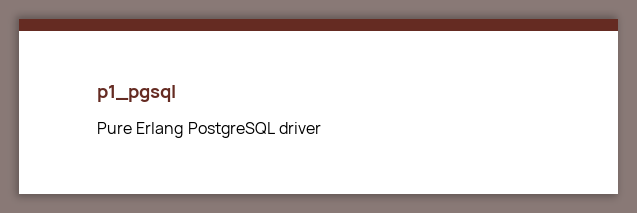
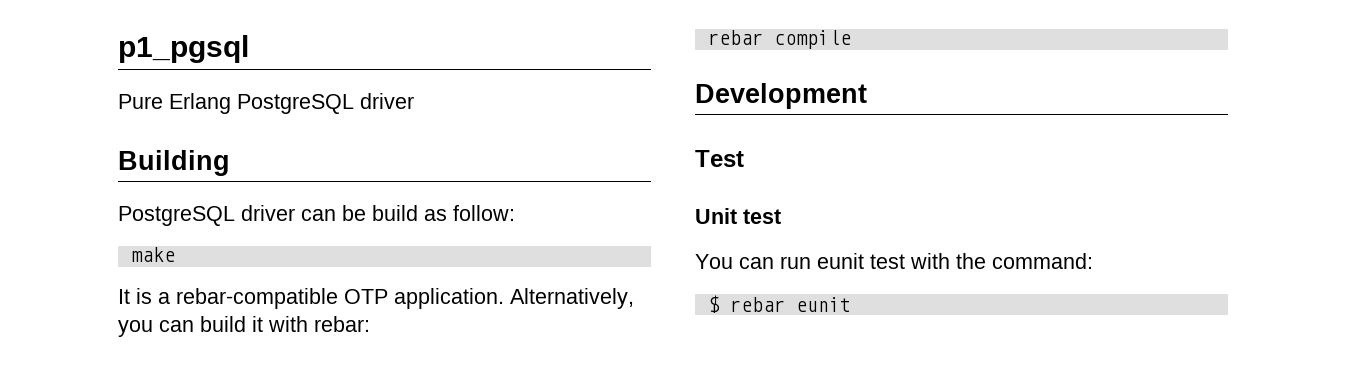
(321, 128) none -> [118,150,230,176] [118,205,515,226] [130,247,175,262] [118,288,634,309] [118,316,370,337] [707,30,851,49] [695,83,867,109] [695,150,744,167] [695,208,781,224] [695,253,1093,269] [707,295,851,313] // Building // PostgreSQL driver can be build as follow: // make // It is a rebar-compatible OTP application. Alternatively, you can build it with rebar: // rebar compile // Development // Test // Unit test // You can run eunit test with the command: // $ rebar eunit

